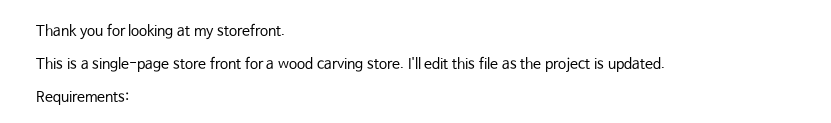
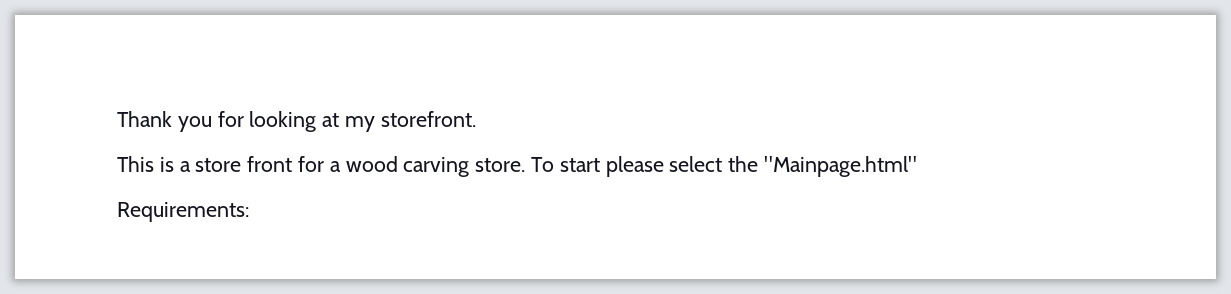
[92,57,170,72] single-page -> (191, 166) none
[407,56,665,73] I'll edit this file as the project is updated. -> [531,156,918,177] To start please select the "Mainpage.html"

